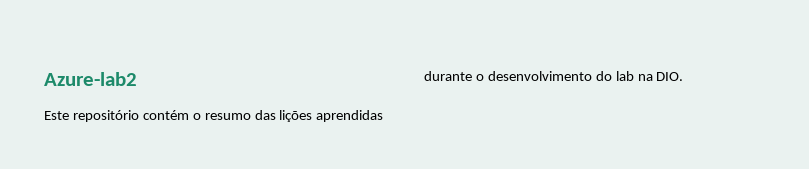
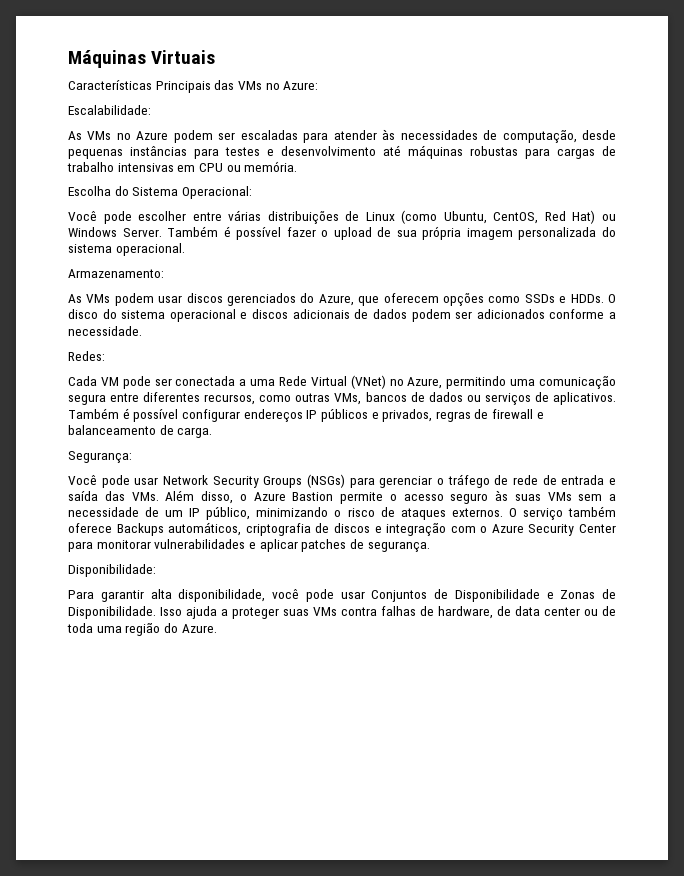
[44,72,137,86] [44,110,384,122] [424,71,684,81] Azure-lab2 // Este repositório contém o resumo das lições aprendidas durante o desenvolvimento do lab na DIO. -> [68,50,216,68] [68,80,319,93] [68,105,151,115] [68,129,616,143] [68,145,616,159] [67,161,298,172] [68,186,252,199] [68,210,617,224] [68,226,617,240] [68,243,185,256] [68,269,164,278] [68,292,616,306] [68,309,617,322] [68,326,142,336] [68,351,105,361] [68,375,616,389] [68,392,617,405] [68,408,544,422] [68,425,213,438] [68,451,132,463] [68,474,617,488] [68,490,616,504] [68,506,617,520] [68,522,616,536] [68,539,430,552] [68,564,156,577] [68,589,616,602] [68,606,616,619] [67,622,217,636] Máquinas Virtuais // Características Principais das VMs no Azure: // Escalabilidade: // As VMs no Azure podem ser escaladas para atender às necessidades de computação, desde pequenas instâncias para testes e desenvolvimento até máquinas robustas para cargas de trabalho intensivas em CPU ou memória. // Escolha do Sistema Operacional: // Você pode escolher entre várias distribuições de Linux (como Ubuntu, CentOS, Red Hat) ou Windows Server. Também é possível fazer o upload de sua própria imagem personalizada do sistema operacional. // Armazenamento: // As VMs podem usar discos gerenciados do Azure, que oferecem opções como SSDs e HDDs. O disco do sistema operacional e discos adicionais de dados podem ser adicionados conforme a necessidade. // Redes: // Cada VM pode ser conectada a uma Rede Virtual (VNet) no Azure, permitindo uma comunicação segura entre diferentes recursos, como outras VMs, bancos de dados ou serviços de aplicativos. Também é possível configurar endereços IP públicos e privados, regras de firewall e balanceamento de carga. // Segurança: // Você pode usar Network Security Groups (NSGs) para gerenciar o tráfego de rede de entrada e saída das VMs. Além disso, o Azure Bastion permite o acesso seguro às suas VMs sem a necessidade de um IP público, minimizando o risco de ataques externos. O serviço também oferece Backups automáticos, criptografia de discos e integração com o Azure Security Center para monitorar vulnerabilidades e aplicar patches de segurança. // Disponibilidade: // Para garantir alta disponibilidade, você pode usar Conjuntos de Disponibilidade e Zonas de Disponibilidade. Isso ajuda a proteger suas VMs contra falhas de hardware, de data center ou de toda uma região do Azure.

